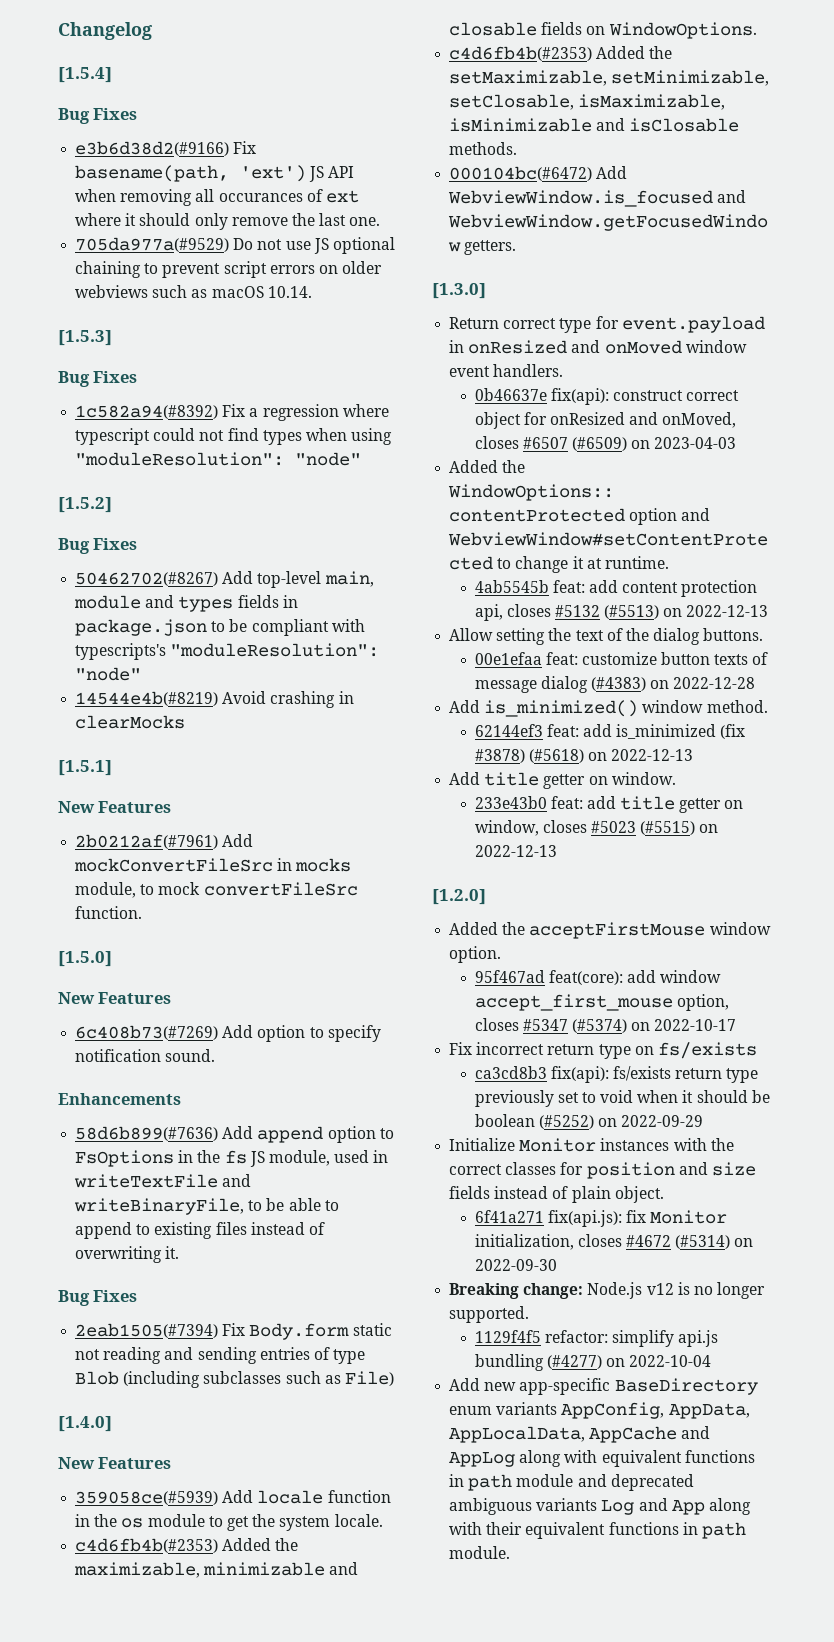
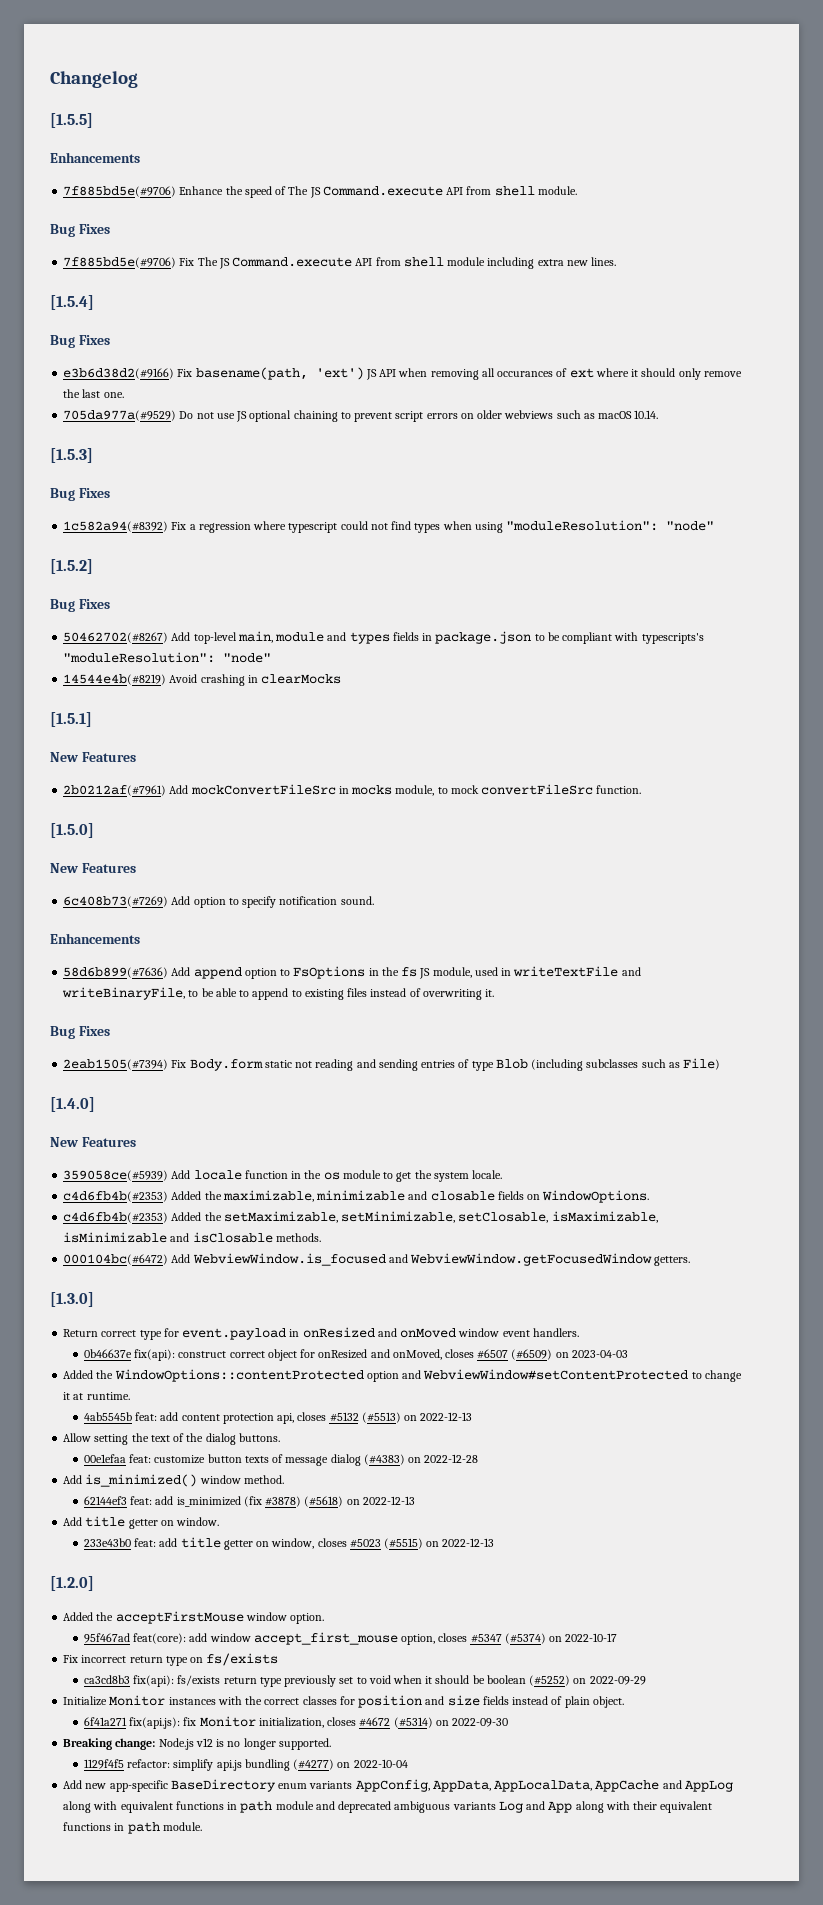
(152, 31) none -> [50,113,93,128] [50,152,140,163] [63,186,577,198] [50,224,110,237] [63,257,617,269] // [1.5.5] // Enhancements // 7f885bd5e(#9706) Enhance the speed of The JS Command.execute API from shell module. // Bug Fixes // 7f885bd5e(#9706) Fix The JS Command.execute API from shell module including extra new lines.

